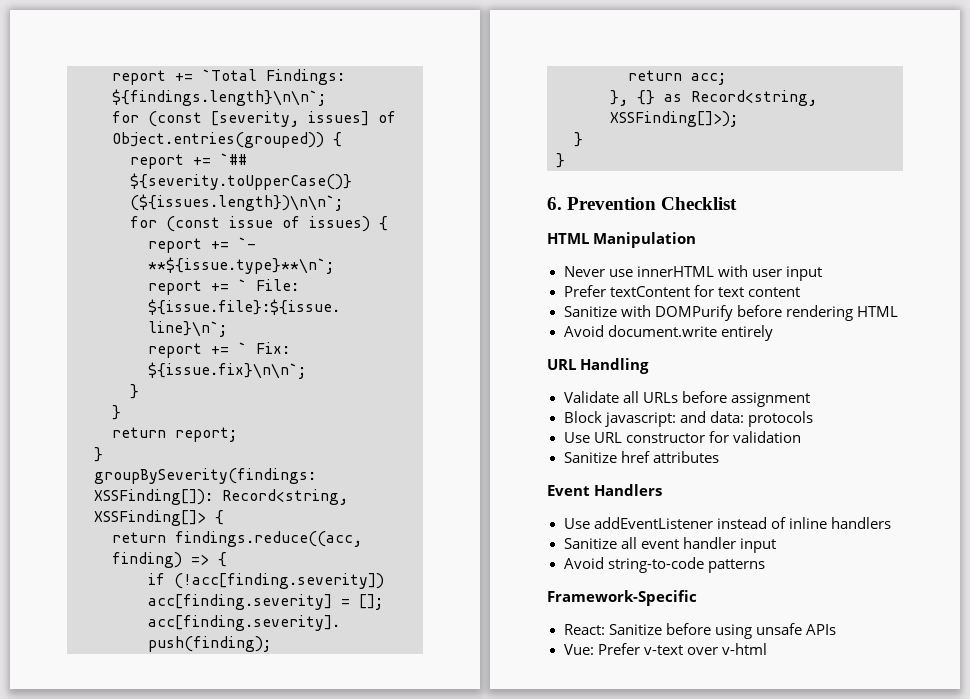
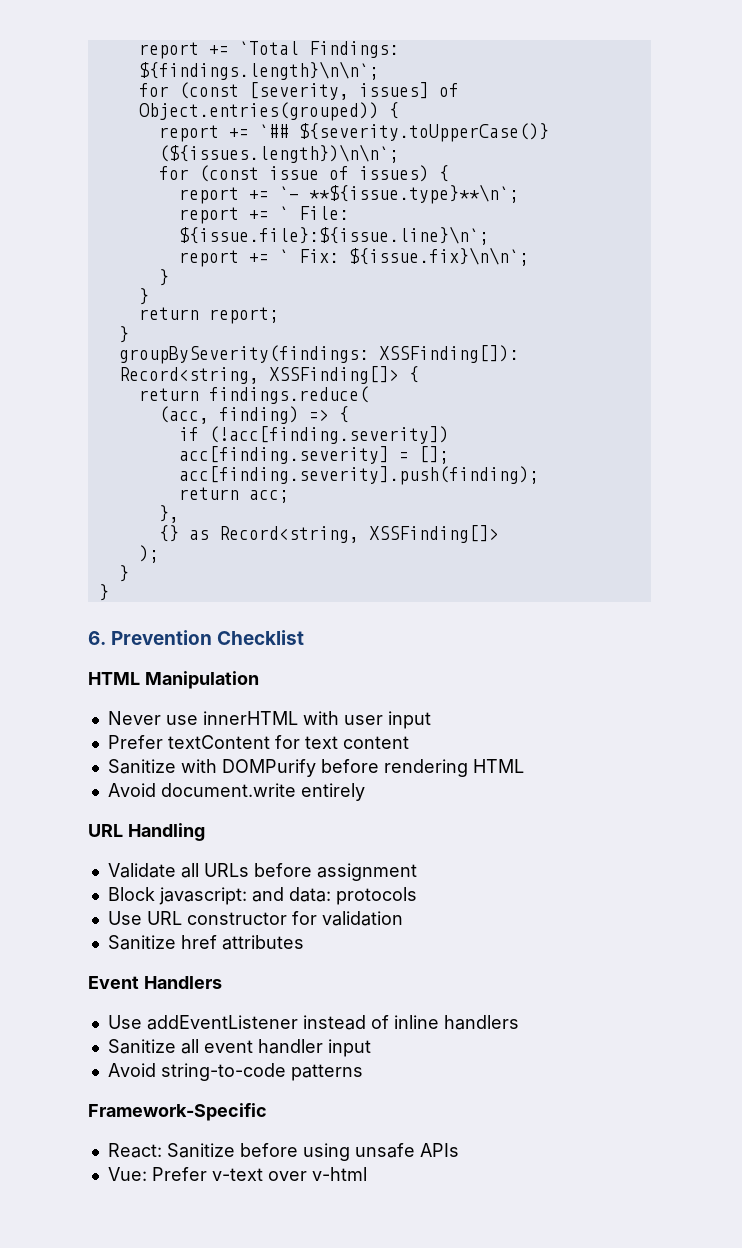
[175,531,362,547] findings.reduce((acc, -> [208,386,369,404] [158,406,209,424] findings.reduce( // (acc,
(628, 98) none -> (179, 514) //
[610,111,738,127] XSSFinding[]>); -> [368,525,499,543] [138,545,159,563] XSSFinding[]> // );

